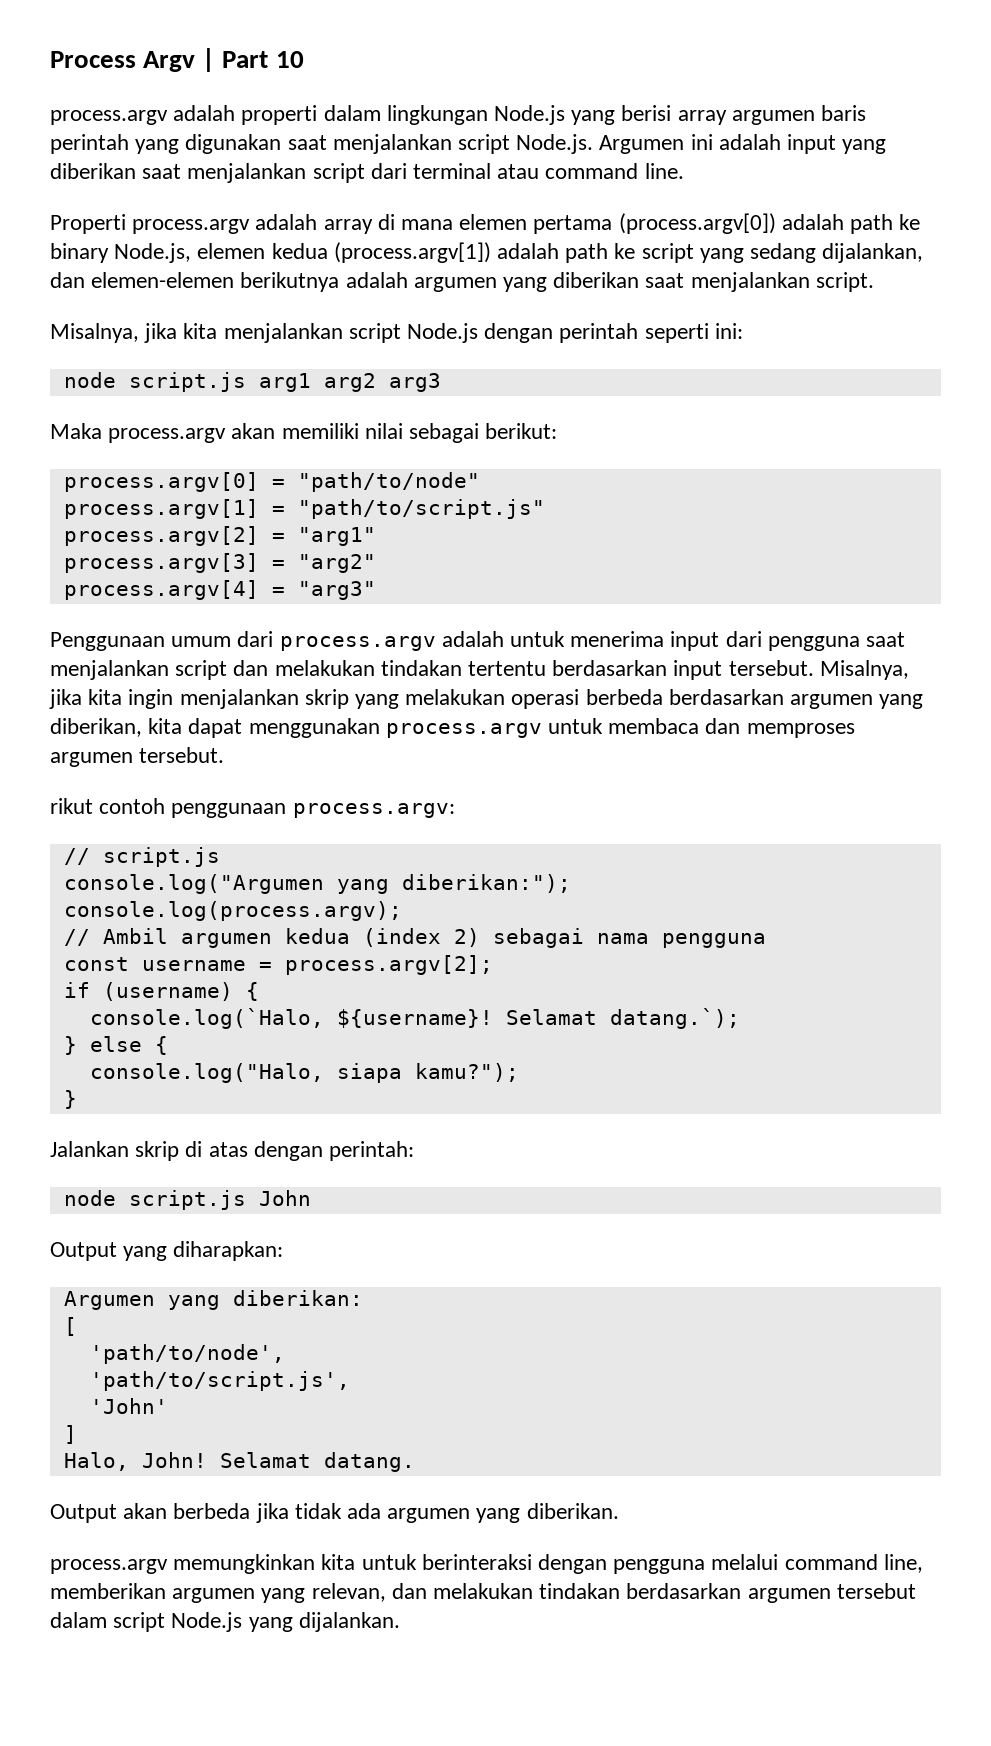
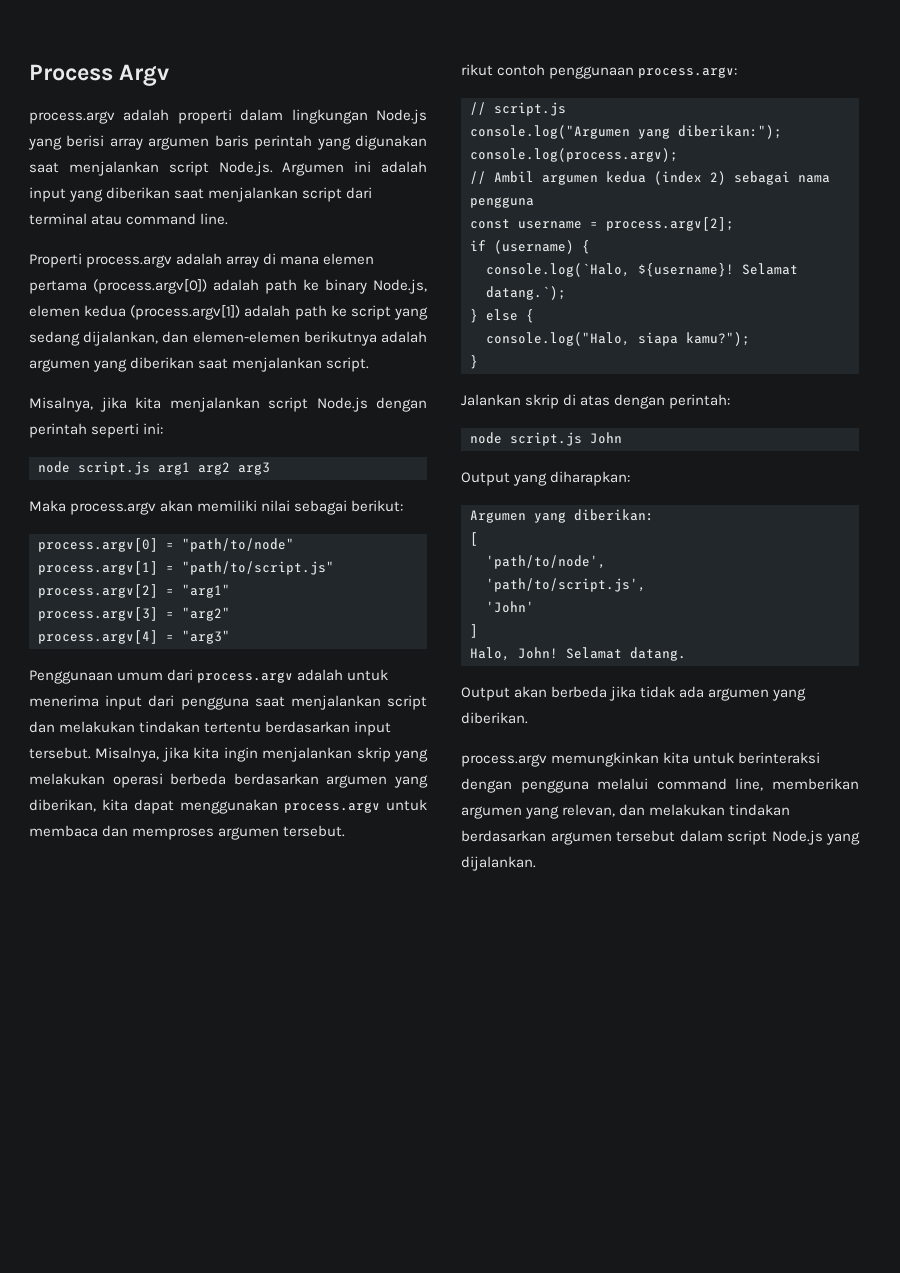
[202,48,304,72] | Part 10 -> (170, 75) none

